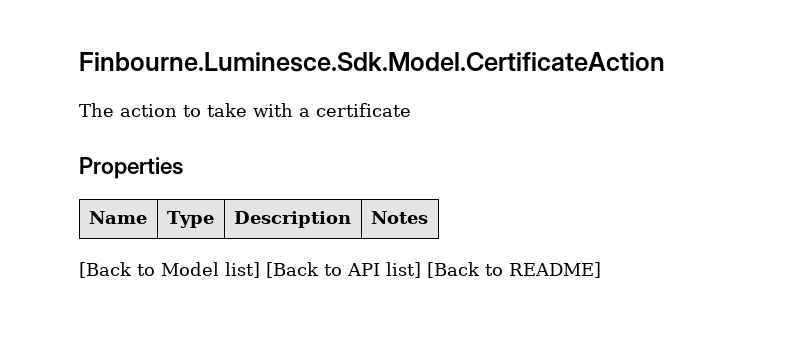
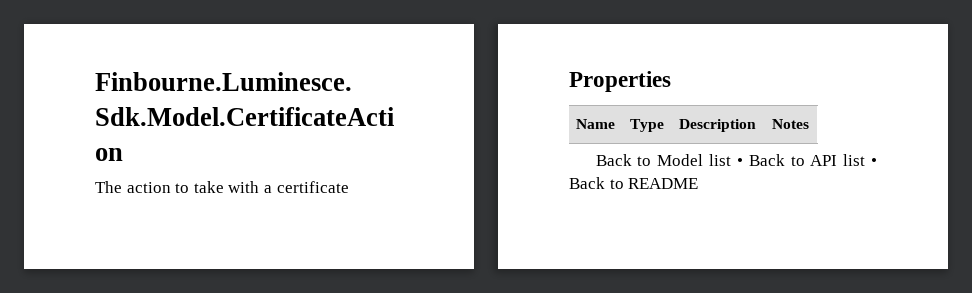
[79,262,132,278] [Back -> [595,154,632,166] Back
[225,262,601,278] list] [Back to API list] [Back to README] -> [709,154,877,166] [569,177,699,189] list • Back to API list • Back to README

